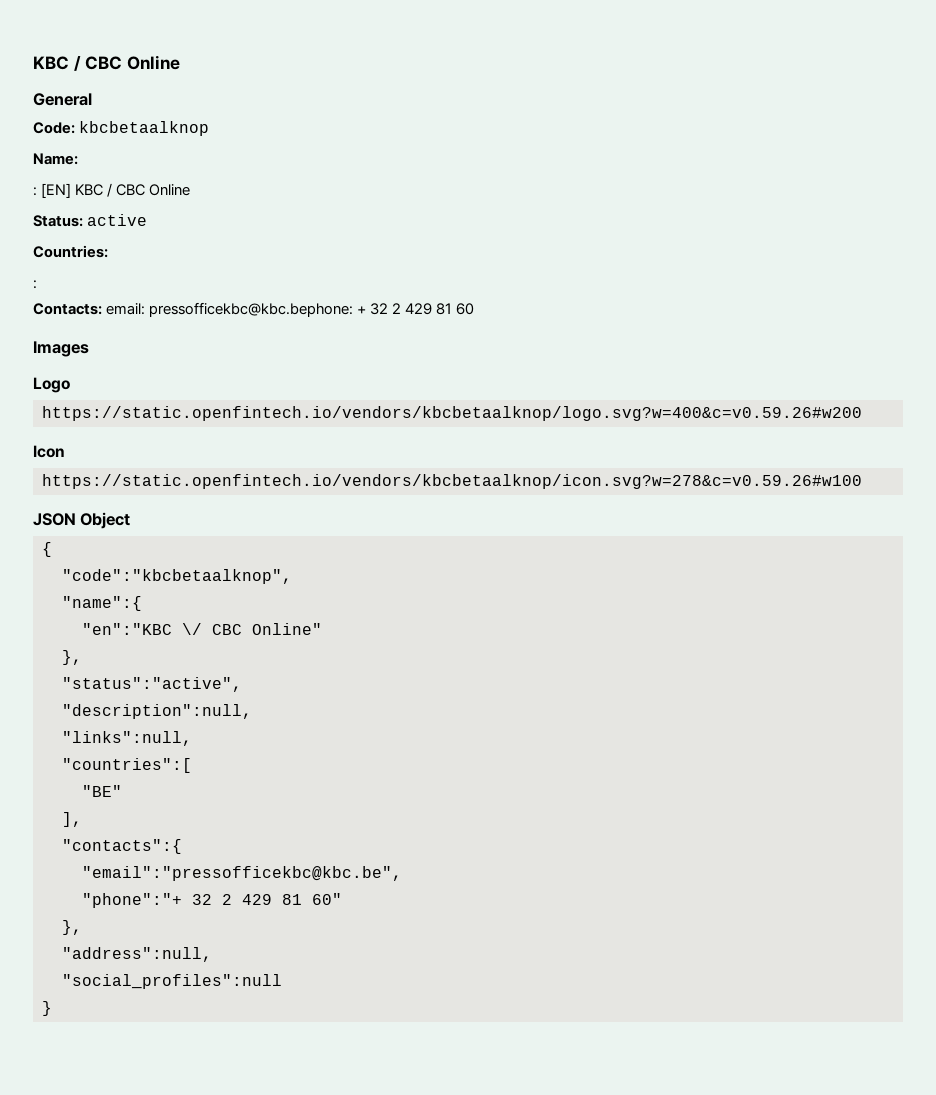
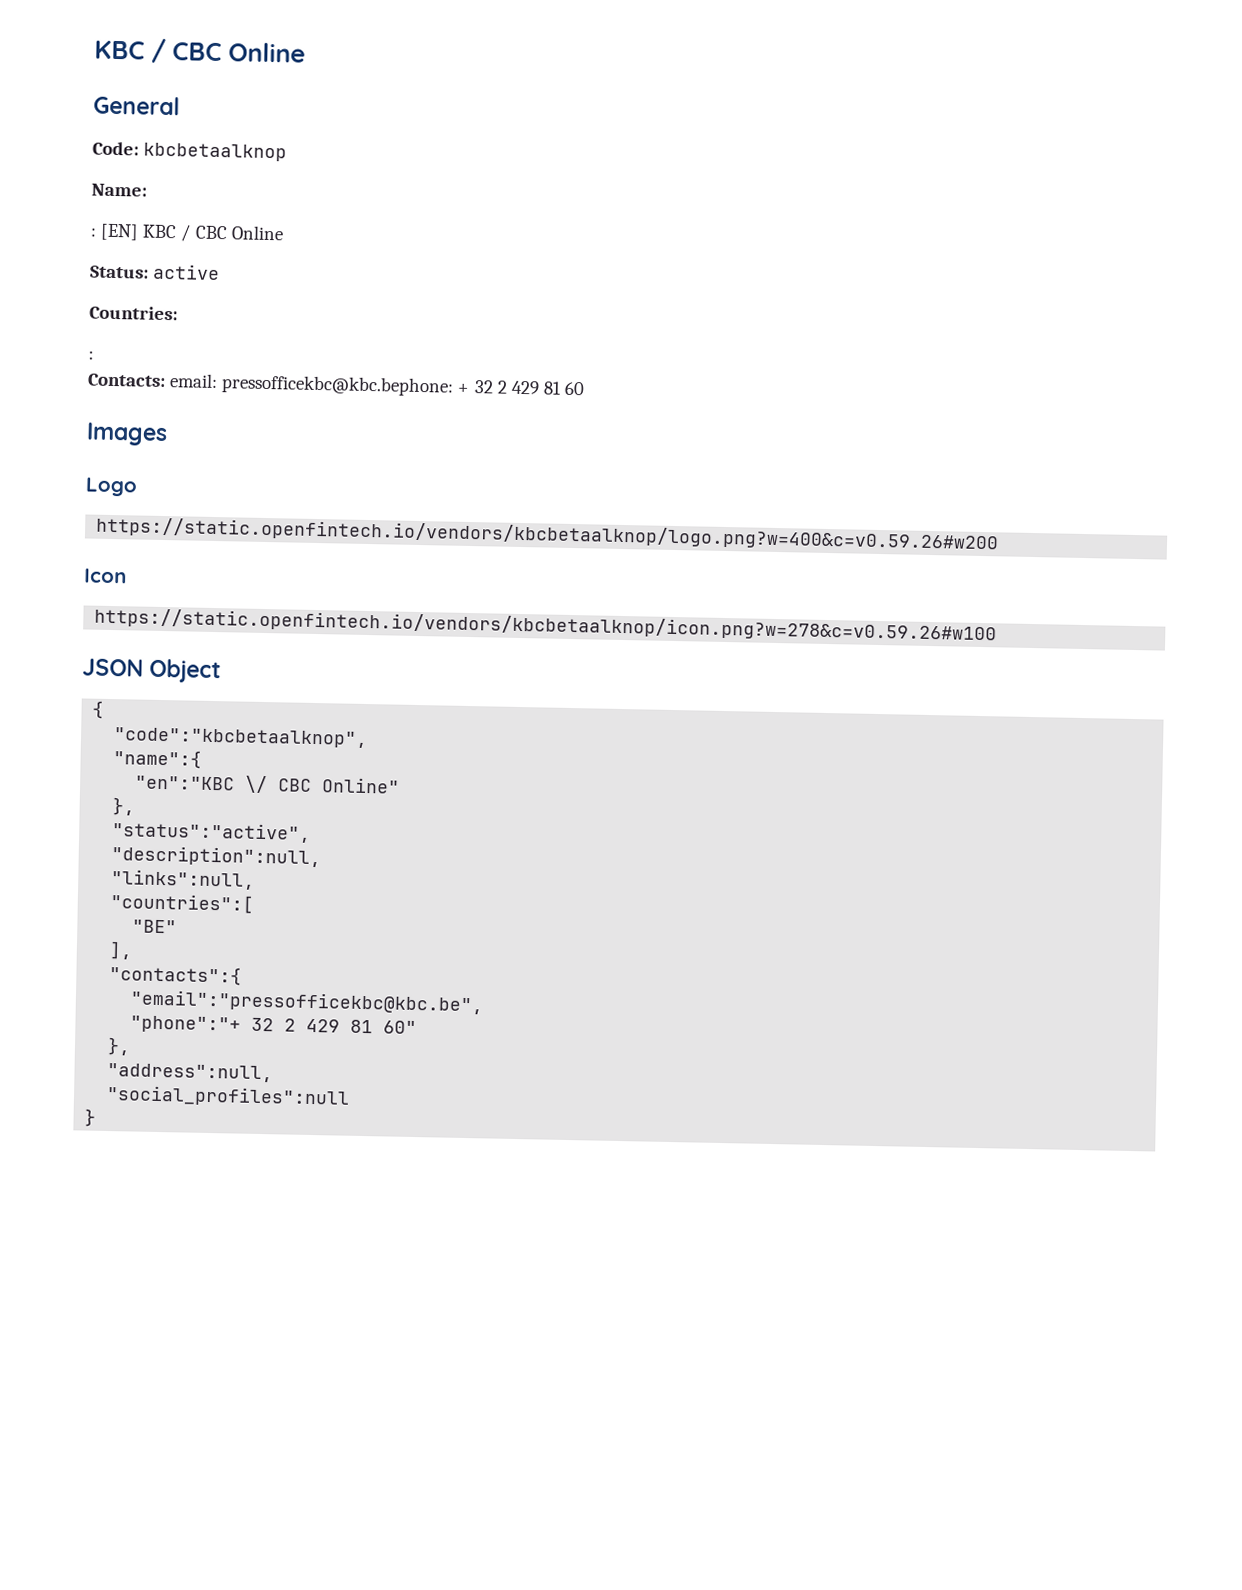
[42,406,862,421] https://static.openfintech.io/vendors/kbcbetaalknop/logo.svg?w=400&c=v0.59.26#w200 -> [95,516,1000,553] https://static.openfintech.io/vendors/kbcbetaalknop/logo.png?w=400&c=v0.59.26#w200
[42,474,862,489] https://static.openfintech.io/vendors/kbcbetaalknop/icon.svg?w=278&c=v0.59.26#w100 -> [94,607,998,644] https://static.openfintech.io/vendors/kbcbetaalknop/icon.png?w=278&c=v0.59.26#w100

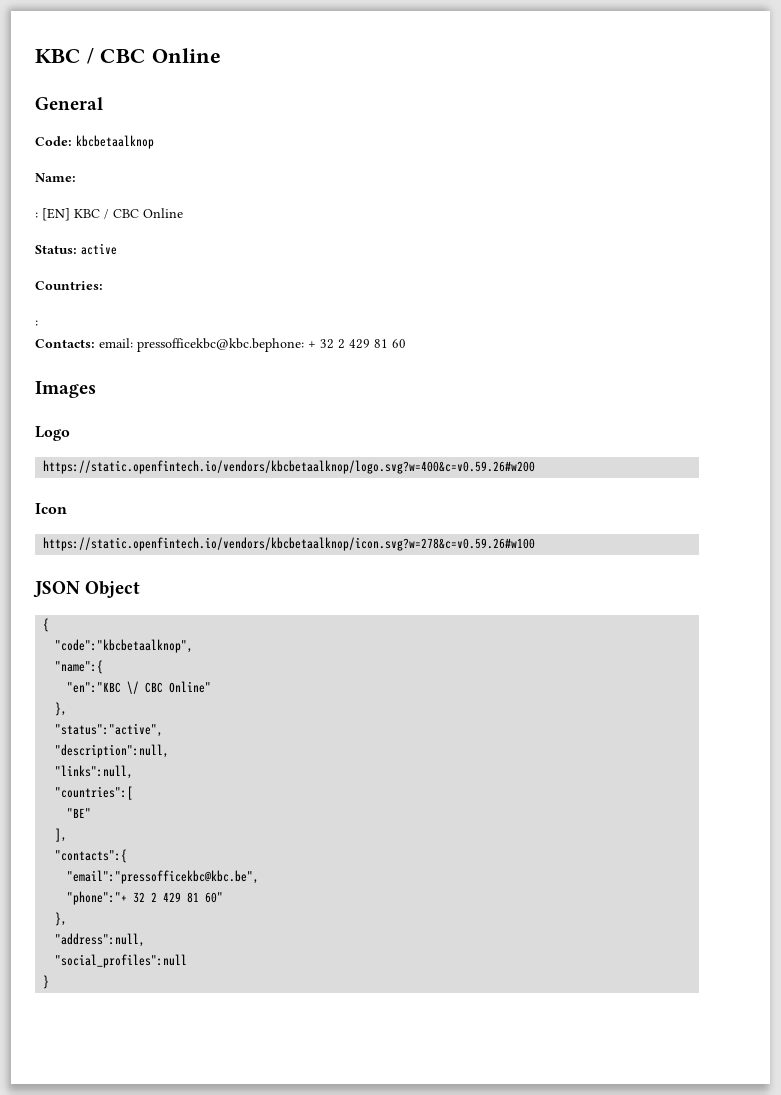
[95,516,1000,553] https://static.openfintech.io/vendors/kbcbetaalknop/logo.png?w=400&c=v0.59.26#w200 -> [43,460,536,474] https://static.openfintech.io/vendors/kbcbetaalknop/logo.svg?w=400&c=v0.59.26#w200
[94,607,998,644] https://static.openfintech.io/vendors/kbcbetaalknop/icon.png?w=278&c=v0.59.26#w100 -> [43,537,536,551] https://static.openfintech.io/vendors/kbcbetaalknop/icon.svg?w=278&c=v0.59.26#w100

